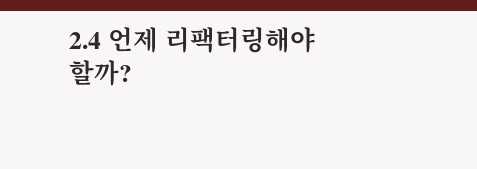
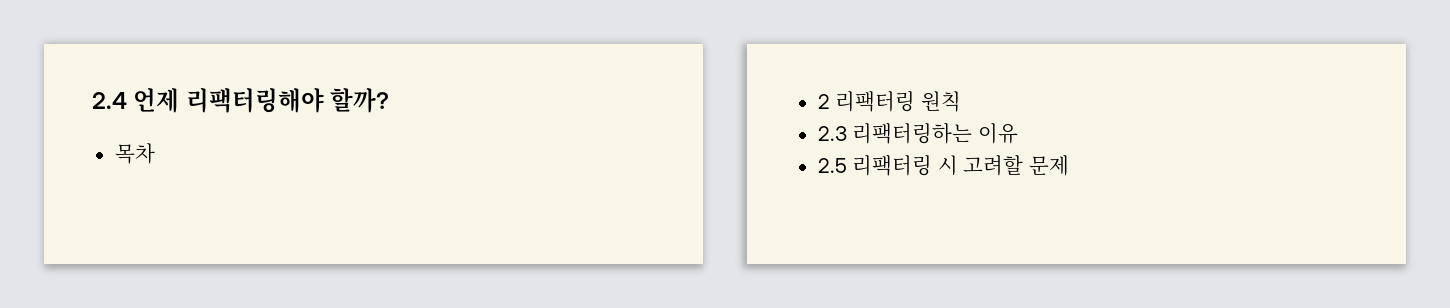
(132, 73) none -> [114,143,155,164] [817,91,961,112] [817,123,1018,144] [817,155,1069,176] // 목차 // 2 리팩터링 원칙 // 2.3 리팩터링하는 이유 // 2.5 리팩터링 시 고려할 문제

